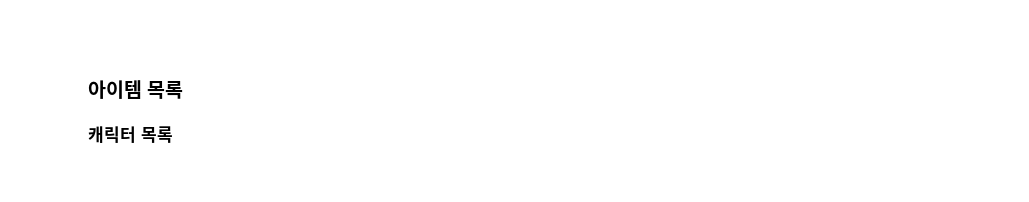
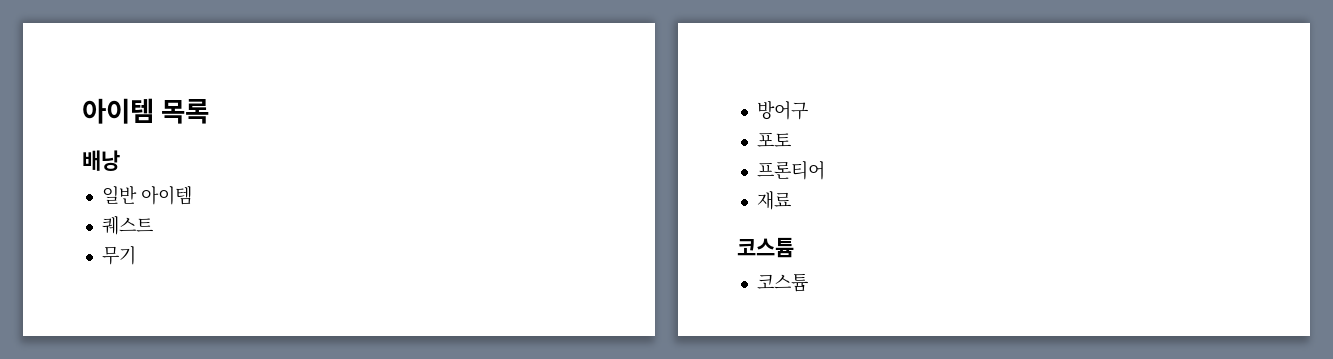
[88,126,173,143] 캐릭터 목록 -> [82,150,120,171] [101,186,192,205] [101,216,153,235] [101,246,136,265] [756,100,808,120] [756,132,791,147] [756,161,825,180] [756,191,791,210] [737,237,794,258] [756,273,808,292] 배낭 // 일반 아이템 // 퀘스트 // 무기 // 방어구 // 포토 // 프론티어 // 재료 // 코스튬 // 코스튬

